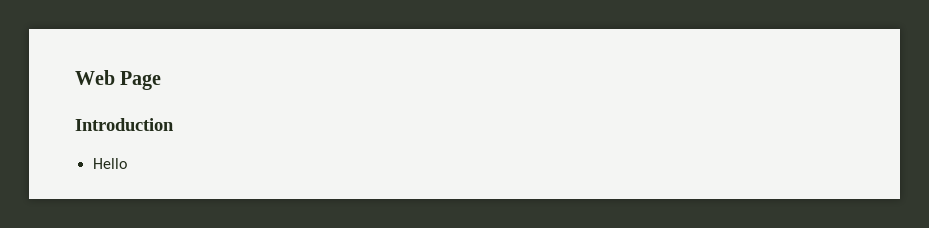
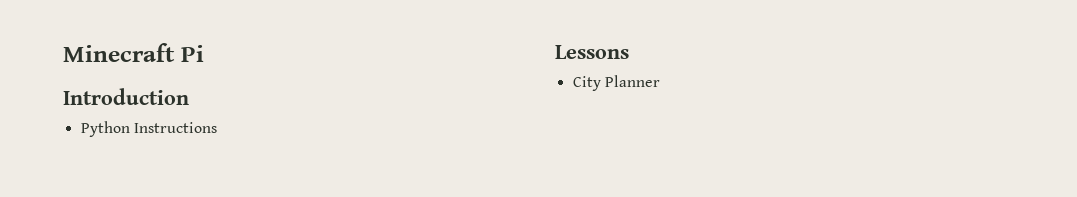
[75,70,162,90] Web Page -> [63,43,204,62] Minecraft Pi
[92,158,127,169] Hello -> [80,121,217,137] [555,45,629,59] [572,75,660,91] Python Instructions // Lessons // City Planner

